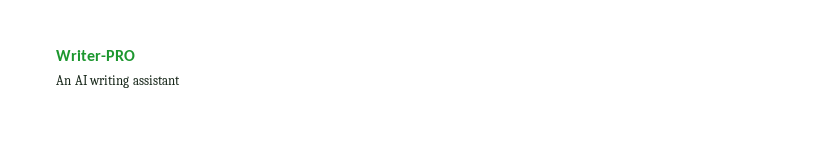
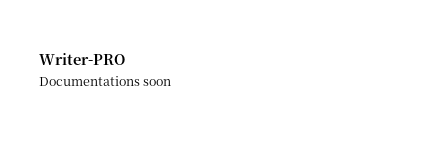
[56,75,180,88] An AI writing assistant -> [39,76,172,86] Documentations soon

